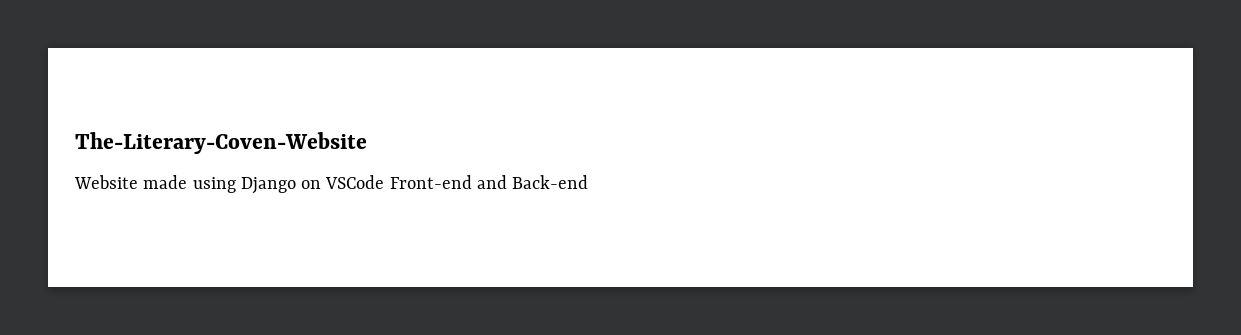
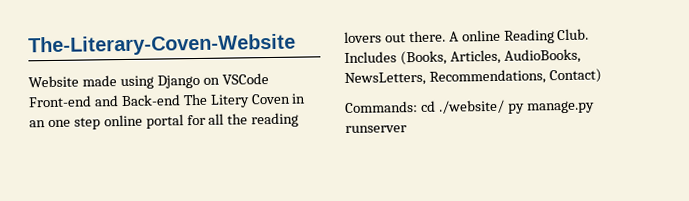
(589, 182) none -> [182,93,307,108] [29,112,300,130] [344,28,590,44] [344,48,581,66] [344,68,602,86] [345,99,595,114] [345,125,407,133] The Litery Coven in an one step online portal for all the reading lovers out there. A online Reading Club. Includes (Books, Articles, AudioBooks, NewsLetters, Recommendations, Contact) // Commands: cd ./website/ py manage.py runserver

